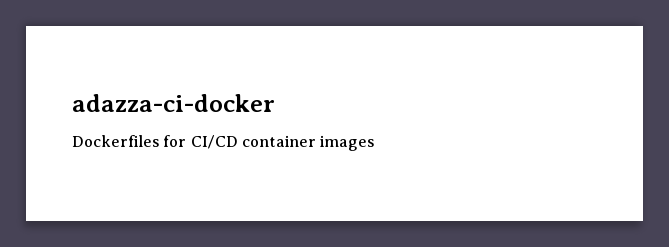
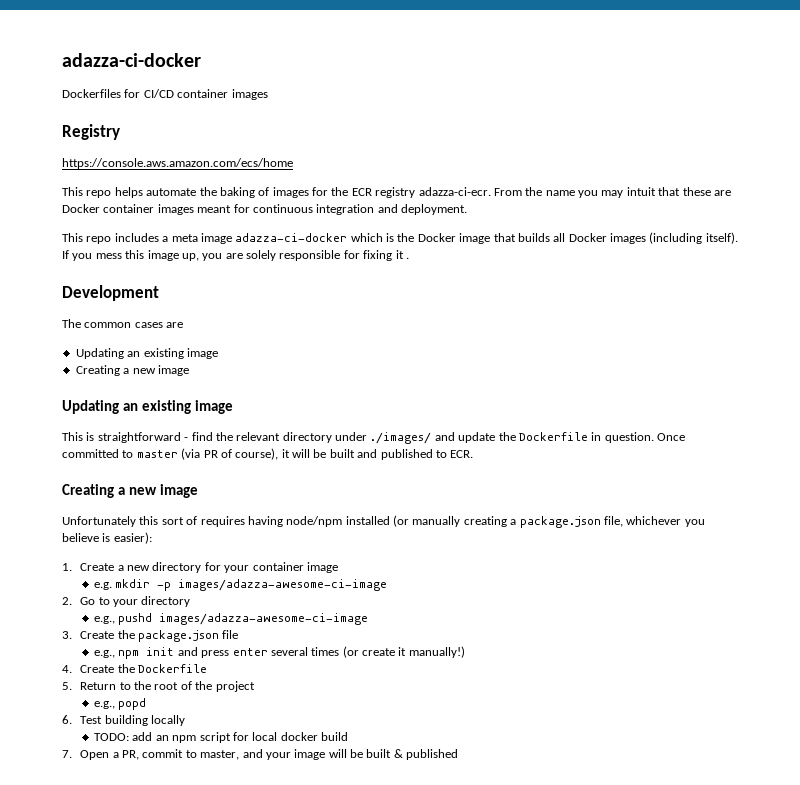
(375, 143) none -> [62,124,120,140] [62,158,293,169] [62,187,731,198] [62,204,467,215] [62,232,738,244] [62,250,409,261] [62,285,159,301] [62,319,184,328] [75,348,218,359] [75,365,189,376] [62,400,233,414] [62,432,685,444] [62,448,474,460] [62,484,198,498] [62,515,705,528] [62,532,152,544] [62,562,338,573] [94,579,388,591] [62,596,191,607] [94,613,369,625] [62,630,239,642] [94,646,465,659] [62,664,208,673] [62,681,255,692] [94,698,147,710] [62,715,186,726] [94,732,349,743] [62,749,459,760] // Registry // https://console.aws.amazon.com/ecs/home // This repo helps automate the baking of images for the ECR registry adazza-ci-ecr. From the name you may intuit that these are Docker container images meant for continuous integration and deployment. // This repo includes a meta image adazza-ci-docker which is the Docker image that builds all Docker images (including itself). If you mess this image up, you are solely responsible for fixing it . // Development // The common cases are // Updating an existing image // Creating a new image // Updating an existing image // This is straightforward - find the relevant directory under ./images/ and update the Dockerfile in question. Once committed to master (via PR of course), it will be built and published to ECR. // Creating a new image // Unfortunately this sort of requires having node/npm installed (or manually creating a package.json file, whichever you believe is easier): // 1. Create a new directory for your container image // e.g. mkdir -p images/adazza-awesome-ci-image // 2. Go to your directory // e.g., pushd images/adazza-awesome-ci-image // 3. Create the package.json file // e.g., npm init and press enter several times (or create it manually!) // 4. Create the Dockerfile // 5. Return to the root of the project // e.g., popd // 6. Test building locally // TODO: add an npm script for local docker build // 7. Open a PR, commit to master, and your image will be built & published

